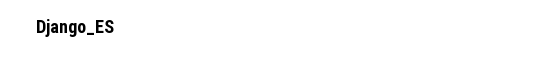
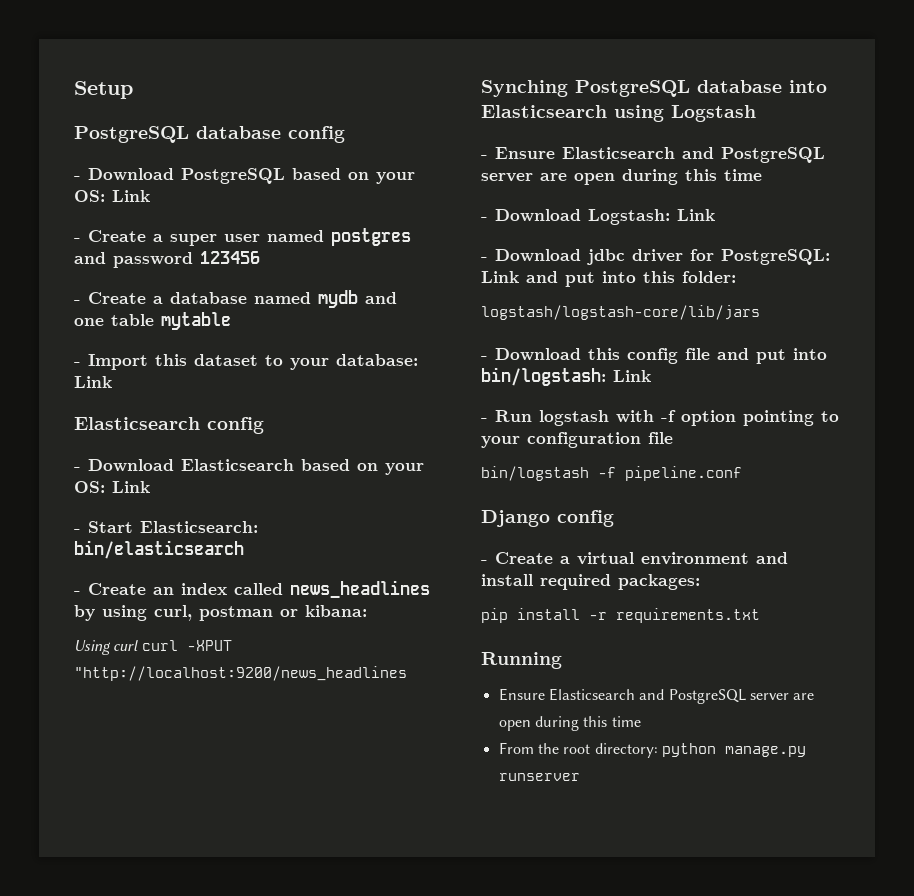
[36,19,114,37] Django_ES -> [74,81,133,99] [74,126,345,143] [74,168,415,184] [74,190,150,202] [74,228,411,246] [74,251,260,268] [74,290,397,308] [74,312,231,330] [74,354,418,370] [74,376,112,388] [74,417,264,434] [74,459,424,475] [74,481,150,493] [74,521,258,533] [74,540,244,559] [74,580,430,598] [74,605,367,621] [74,640,232,655] [74,666,407,681] [481,80,827,97] [481,105,756,122] [481,147,825,163] [481,169,762,185] [481,209,715,225] [481,249,830,265] [481,271,736,287] [481,305,760,320] [481,348,827,364] [481,367,651,386] [481,410,839,426] [481,432,673,448] [481,466,742,481] [481,510,614,527] [481,552,788,565] [481,574,700,590] [481,608,760,623] [481,652,562,669] [498,688,815,704] [498,716,641,731] [498,742,806,758] [498,773,580,781] Setup // PostgreSQL database config // - Download PostgreSQL based on your OS: Link // - Create a super user named postgres and password 123456 // - Create a database named mydb and one table mytable // - Import this dataset to your database: Link // Elasticsearch config // - Download Elasticsearch based on your OS: Link // - Start Elasticsearch: bin/elasticsearch // - Create an index called news_headlines by using curl, postman or kibana: // Using curl curl -XPUT "http://localhost:9200/news_headlines // Synching PostgreSQL database into Elasticsearch using Logstash // - Ensure Elasticsearch and PostgreSQL server are open during this time // - Download Logstash: Link // - Download jdbc driver for PostgreSQL: Link and put into this folder: // logstash/logstash-core/lib/jars // - Download this config file and put into bin/logstash: Link // - Run logstash with -f option pointing to your configuration file // bin/logstash -f pipeline.conf // Django config // - Create a virtual environment and install required packages: // pip install -r requirements.txt // Running // Ensure Elasticsearch and PostgreSQL server are open during this time // From the root directory: python manage.py runserver

